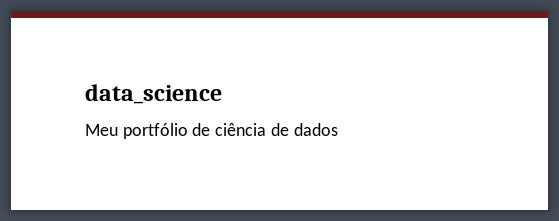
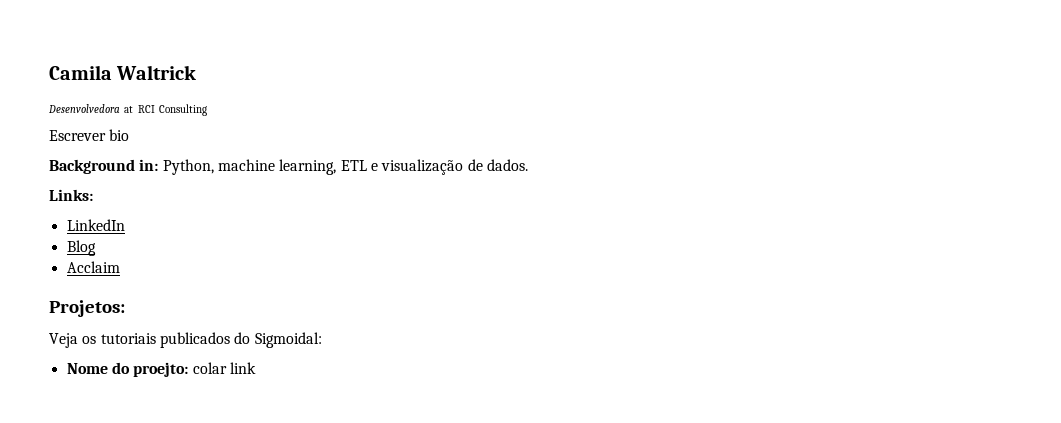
[85,84,222,104] [85,123,338,139] data_science // Meu portfólio de ciência de dados -> [49,65,197,80] [48,104,207,116] [49,129,130,141] [49,159,528,175] [49,189,93,201] [66,219,125,231] [66,240,96,256] [66,261,120,273] [49,300,125,317] [49,332,322,348] [66,362,256,377] Camila Waltrick // Desenvolvedora at RCI Consulting // Escrever bio // Background in: Python, machine learning, ETL e visualização de dados. // Links: // LinkedIn // Blog // Acclaim // Projetos: // Veja os tutoriais publicados do Sigmoidal: // Nome do proejto: colar link

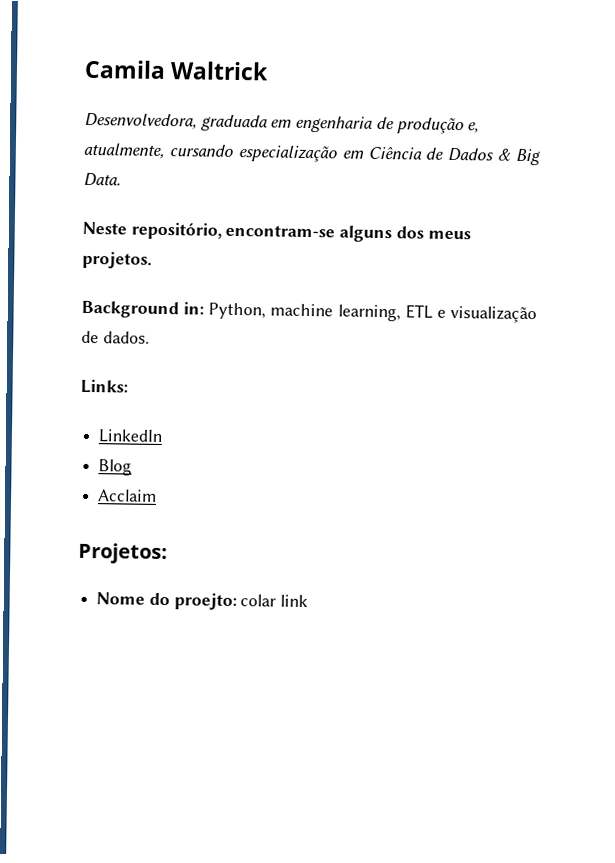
[48,104,207,116] [49,129,130,141] Desenvolvedora at RCI Consulting // Escrever bio -> [84,112,480,135] [83,142,540,166] [83,172,121,187] [82,221,471,243] [82,250,152,269] Desenvolvedora, graduada em engenharia de produção e, atualmente, cursando especialização em Ciência de Dados & Big Data. // Neste repositório, encontram-se alguns dos meus projetos.
[49,332,322,348] // Veja os tutoriais publicados do Sigmoidal: -> (168, 553) none

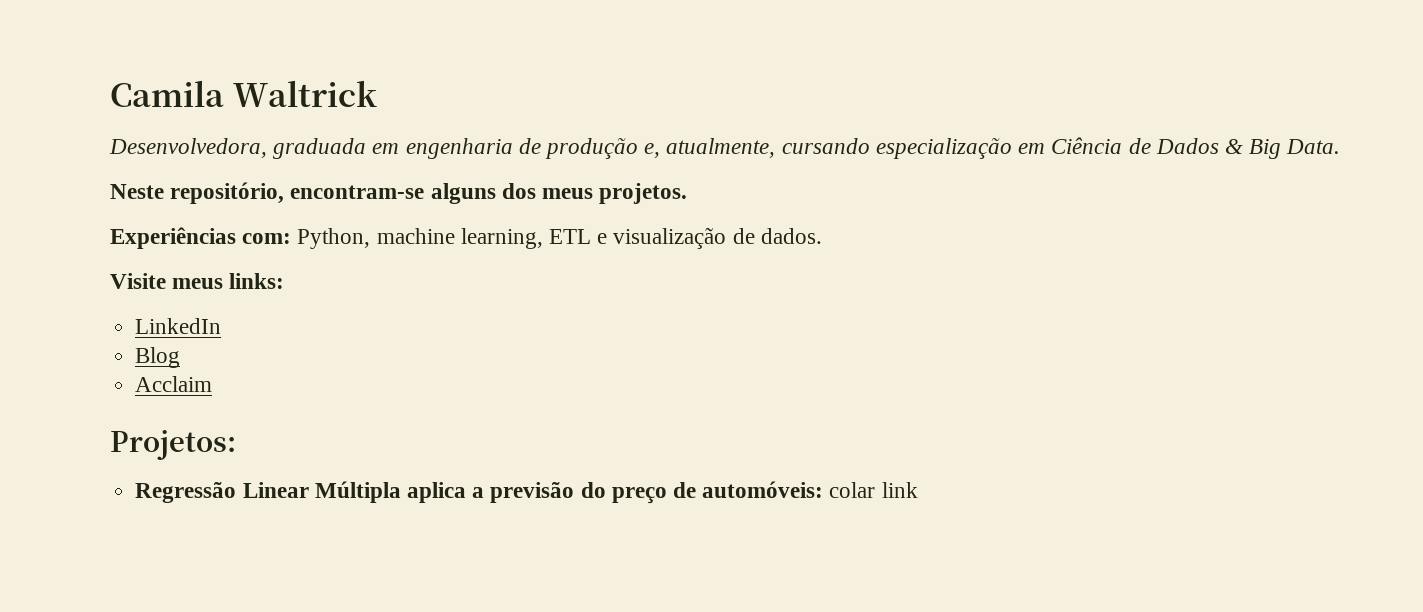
[81,300,205,319] Background in: -> [110,227,292,249] Experiências com:
[80,378,128,394] Links: -> [110,273,285,289] Visite meus links:
[96,592,237,611] Nome do proejto: -> [135,481,824,504] Regressão Linear Múltipla aplica a previsão do preço de automóveis:

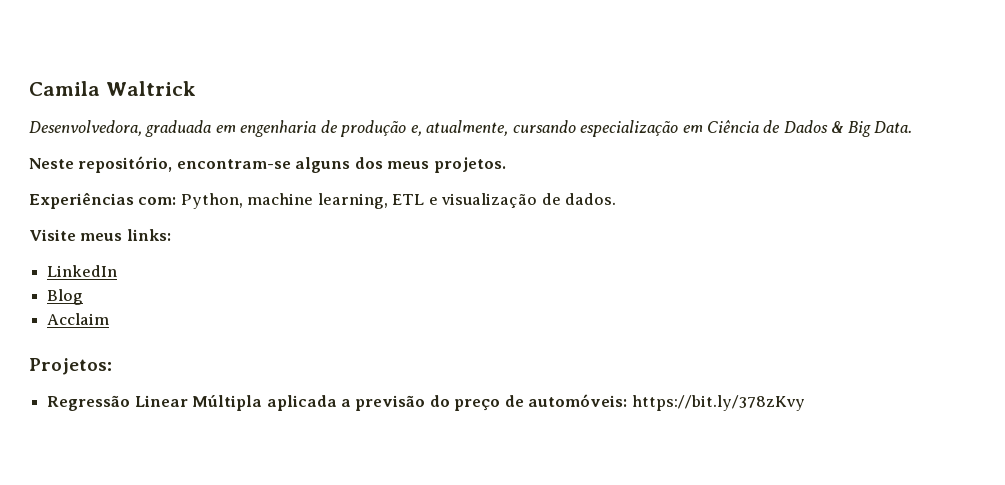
[406,482,466,503] aplica -> [266,395,337,411] aplicada
[829,482,918,498] colar link -> [631,395,805,411] https://bit.ly/378zKvy

